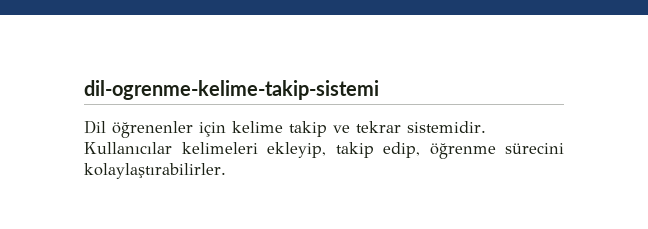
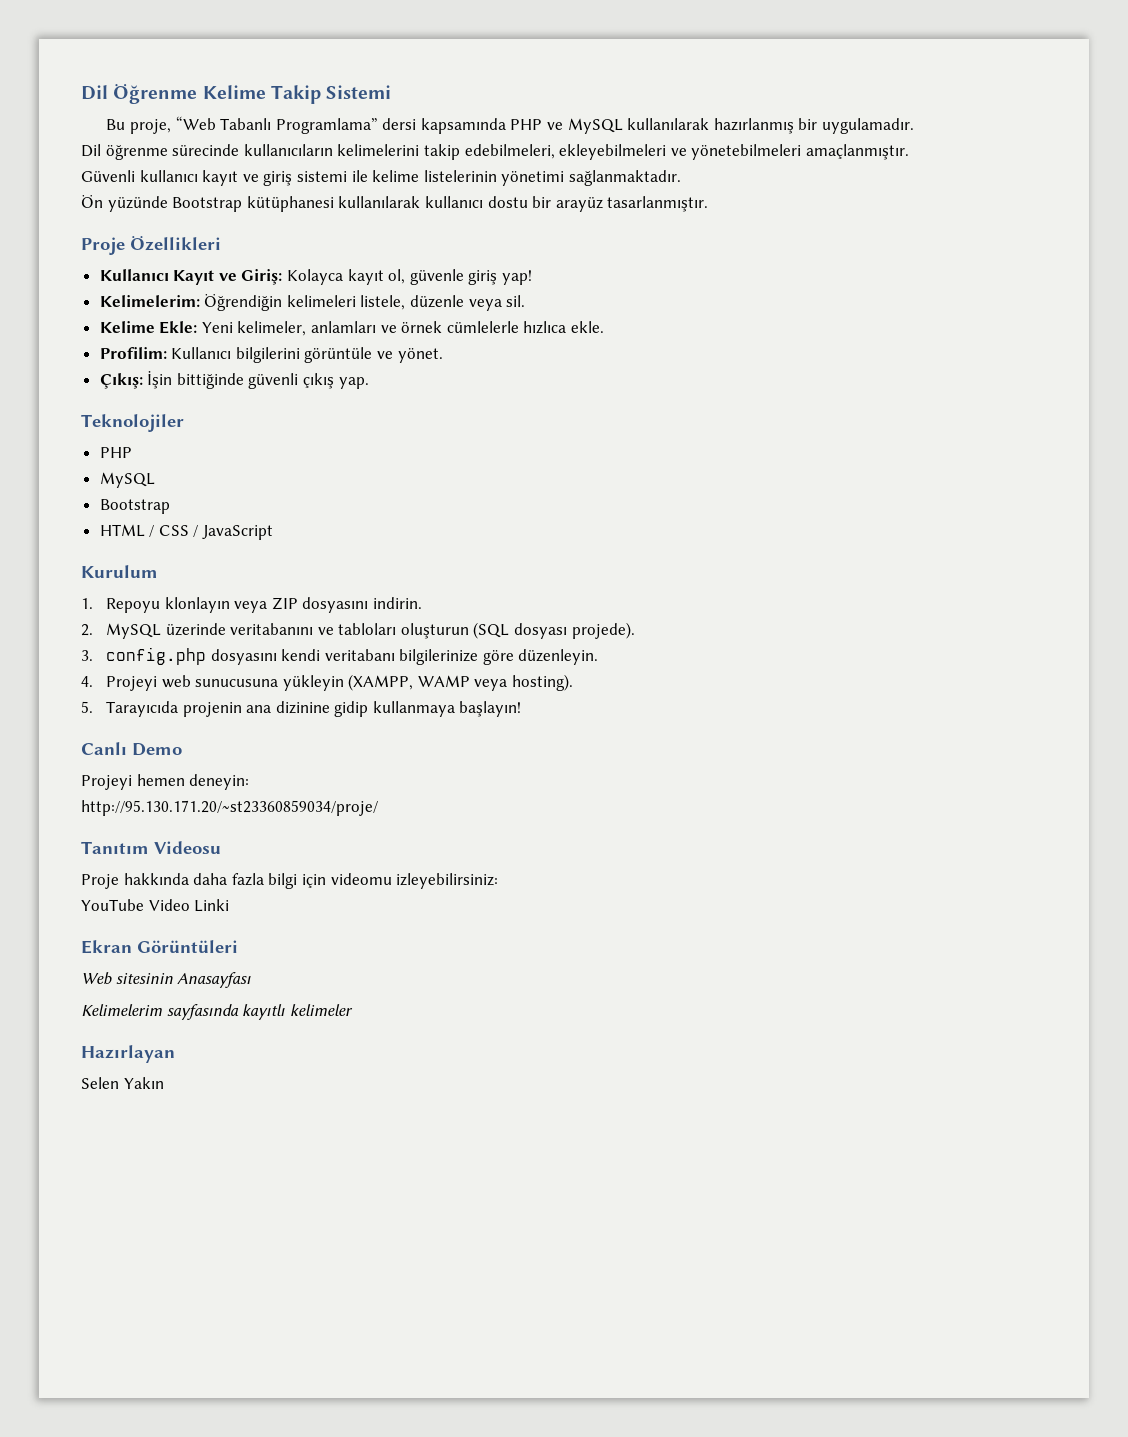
[84,80,379,100] [84,120,486,138] [84,142,564,159] [84,163,226,179] dil-ogrenme-kelime-takip-sistemi // Dil öğrenenler için kelime takip ve tekrar sistemidir. Kullanıcılar kelimeleri ekleyip, takip edip, öğrenme sürecini kolaylaştırabilirler. -> [81,84,392,104] [106,116,915,134] [81,144,909,160] [81,170,681,186] [81,195,709,212] [81,236,221,255] [99,269,533,285] [99,294,526,311] [99,321,605,336] [99,347,443,363] [99,371,369,389] [81,414,184,432] [99,447,132,458] [99,472,155,488] [99,499,170,514] [99,524,274,540] [81,565,158,578] [81,597,422,613] [81,622,635,639] [81,647,599,665] [81,674,574,691] [81,701,522,717] [81,742,182,756] [81,774,250,790] [81,800,378,816] [81,841,221,854] [81,873,499,889] [81,899,230,912] [81,940,238,954] [81,972,252,988] [81,1004,353,1020] [81,1045,175,1063] [81,1077,164,1089] Dil Öğrenme Kelime Takip Sistemi // Bu proje, “Web Tabanlı Programlama” dersi kapsamında PHP ve MySQL kullanılarak hazırlanmış bir uygulamadır. // Dil öğrenme sürecinde kullanıcıların kelimelerini takip edebilmeleri, ekleyebilmeleri ve yönetebilmeleri amaçlanmıştır. // Güvenli kullanıcı kayıt ve giriş sistemi ile kelime listelerinin yönetimi sağlanmaktadır. // Ön yüzünde Bootstrap kütüphanesi kullanılarak kullanıcı dostu bir arayüz tasarlanmıştır. // Proje Özellikleri // Kullanıcı Kayıt ve Giriş: Kolayca kayıt ol, güvenle giriş yap! // Kelimelerim: Öğrendiğin kelimeleri listele, düzenle veya sil. // Kelime Ekle: Yeni kelimeler, anlamları ve örnek cümlelerle hızlıca ekle. // Profilim: Kullanıcı bilgilerini görüntüle ve yönet. // Çıkış: İşin bittiğinde güvenli çıkış yap. // Teknolojiler // PHP // MySQL // Bootstrap // HTML / CSS / JavaScript // Kurulum // 1. Repoyu klonlayın veya ZIP dosyasını indirin. // 2. MySQL üzerinde veritabanını ve tabloları oluşturun (SQL dosyası projede). // 3. config.php dosyasını kendi veritabanı bilgilerinize göre düzenleyin. // 4. Projeyi web sunucusuna yükleyin (XAMPP, WAMP veya hosting). // 5. Tarayıcıda projenin ana dizinine gidip kullanmaya başlayın! // Canlı Demo // Projeyi hemen deneyin: // http://95.130.171.20/~st23360859034/proje/ // Tanıtım Videosu // Proje hakkında daha fazla bilgi için videomu izleyebilirsiniz: // YouTube Video Linki // Ekran Görüntüleri // Web sitesinin Anasayfası // Kelimelerim sayfasında kayıtlı kelimeler // Hazırlayan // Selen Yakın

